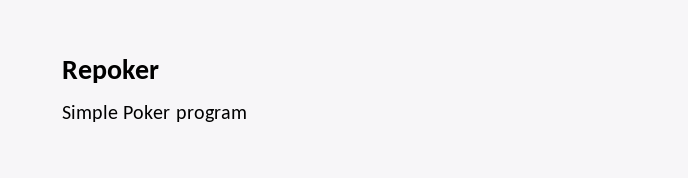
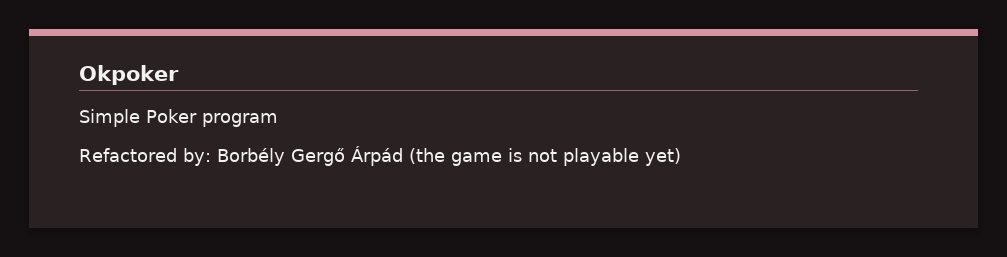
[62,59,159,83] Repoker -> [79,65,179,85] Okpoker
(247, 115) none -> [79,146,681,166] // Refactored by: Borbély Gergő Árpád (the game is not playable yet)

